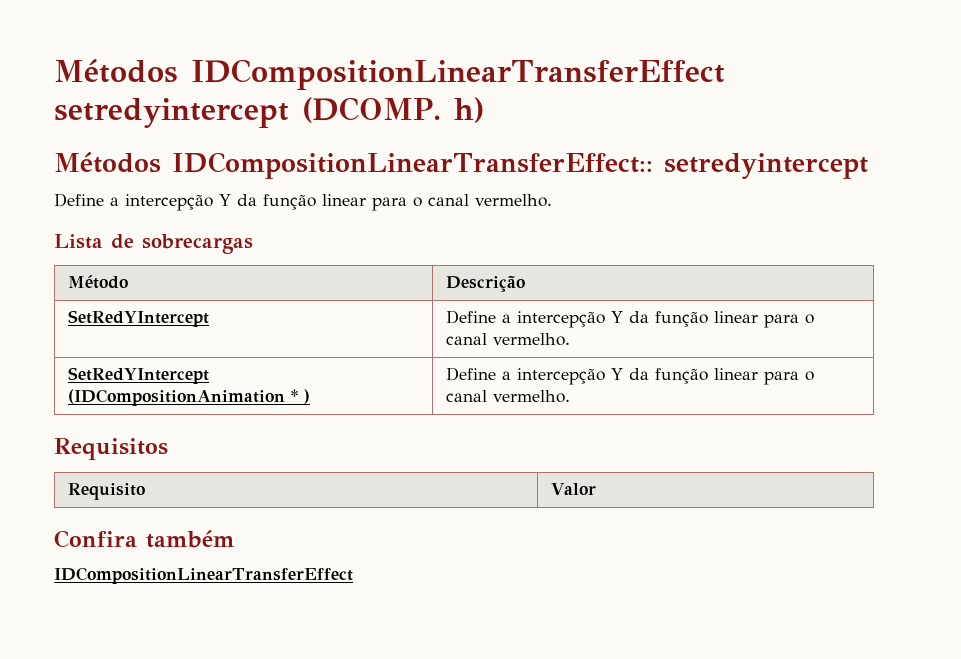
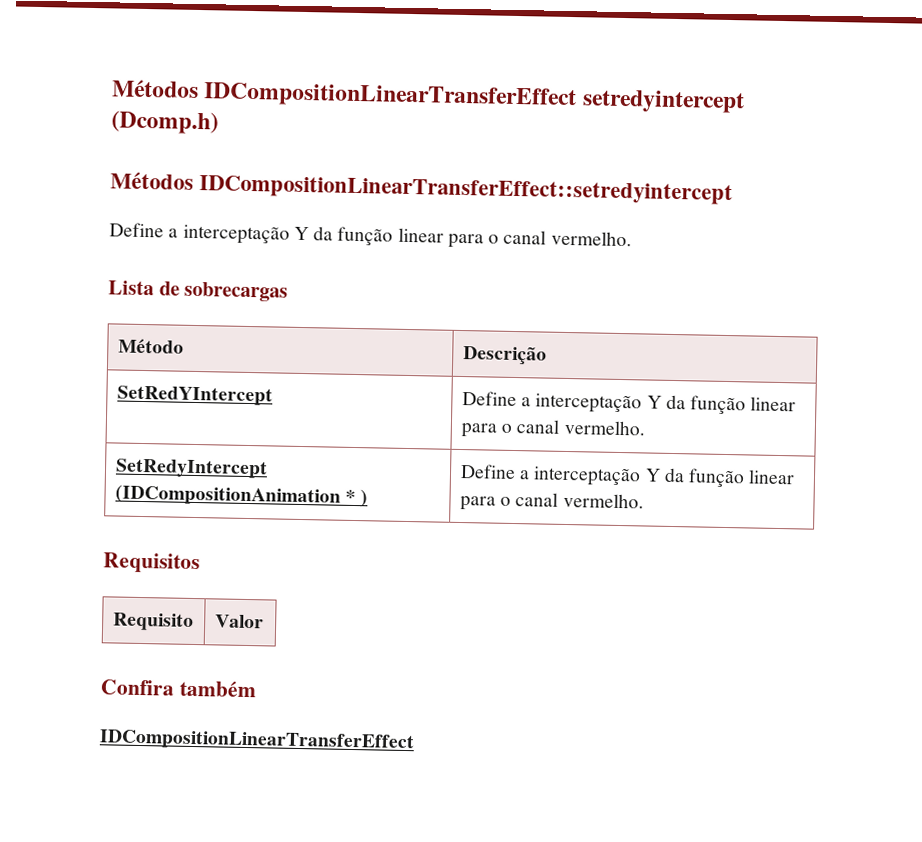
[302,97,484,123] [54,152,868,179] [54,193,213,211] (DCOMP. h) // Métodos IDCompositionLinearTransferEffect:: setredyintercept // Define a intercepção -> [111,110,219,135] [110,171,734,206] [109,222,290,245] (Dcomp.h) // Métodos IDCompositionLinearTransferEffect::setredyintercept // Define a interceptação
[516,311,814,328] [445,333,570,346] [67,367,209,384] intercepção Y da função linear para o canal vermelho. // SetRedYIntercept -> [535,393,797,415] [460,419,646,438] [114,458,268,479] interceptação Y da função linear para o canal vermelho. // SetRedyIntercept
[516,368,605,385] intercepção -> [533,466,642,487] interceptação

